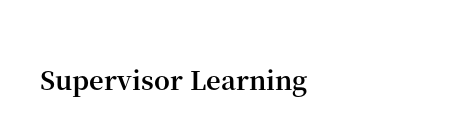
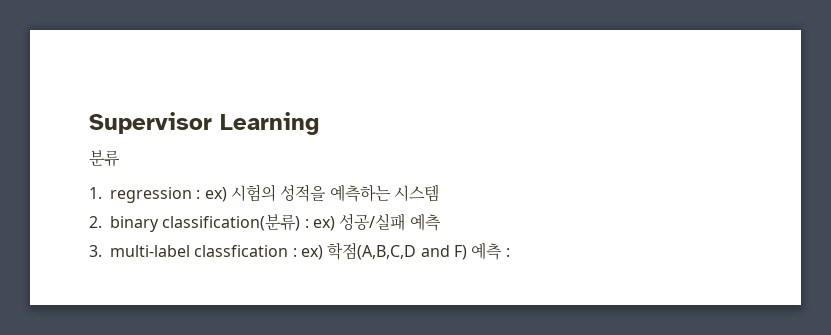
(307, 83) none -> [89,150,120,167] [89,184,439,203] [89,213,441,232] [89,242,510,260] // 분류 // 1. regression : ex) 시험의 성적을 예측하는 시스템 // 2. binary classification(분류) : ex) 성공/실패 예측 // 3. multi-label classfication : ex) 학점(A,B,C,D and F) 예측 :

